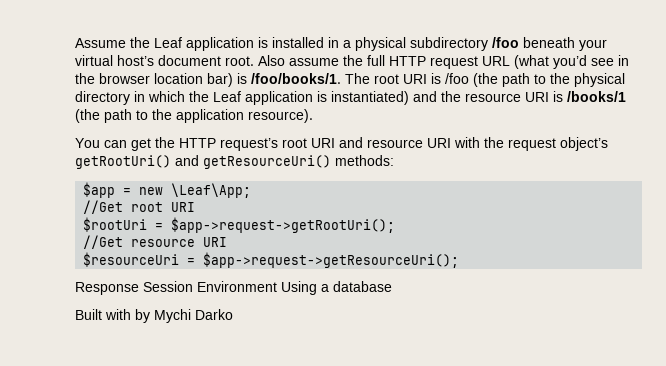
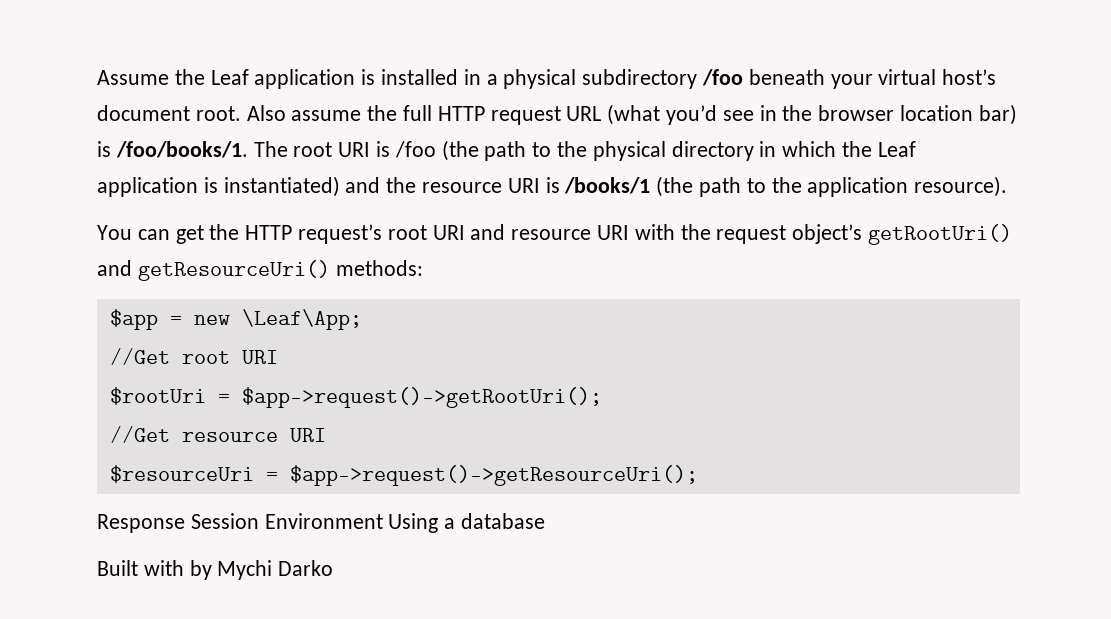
[171,217,396,233] $app->request->getRootUri(); -> [241,387,602,408] $app->request()->getRootUri();
[203,252,460,268] $app->request->getResourceUri(); -> [289,465,698,486] $app->request()->getResourceUri();

